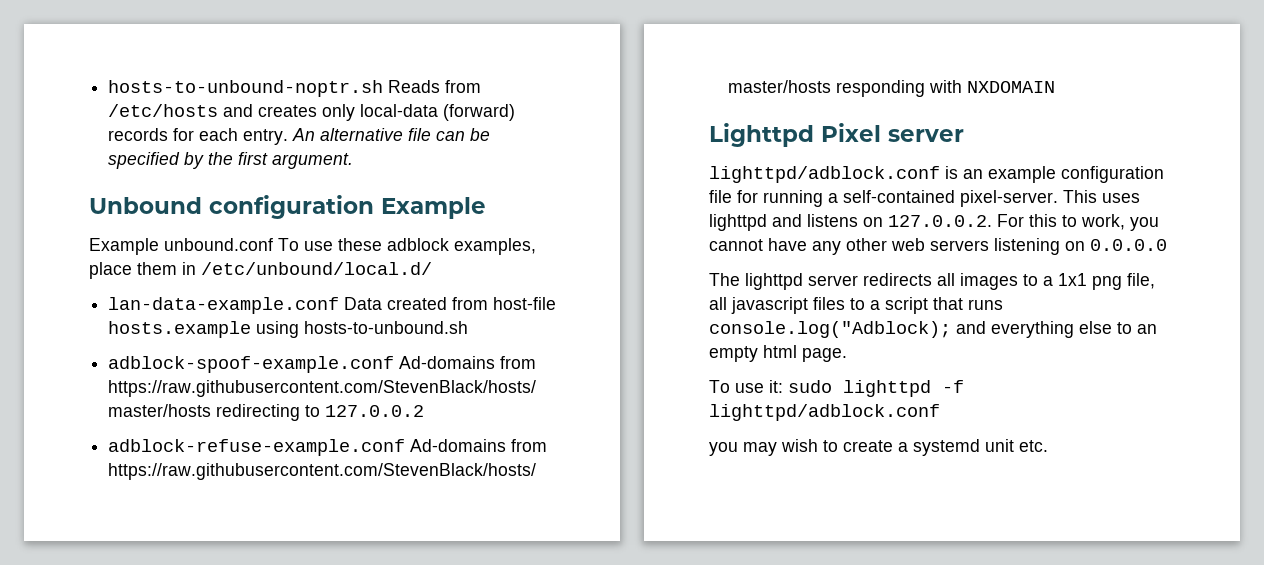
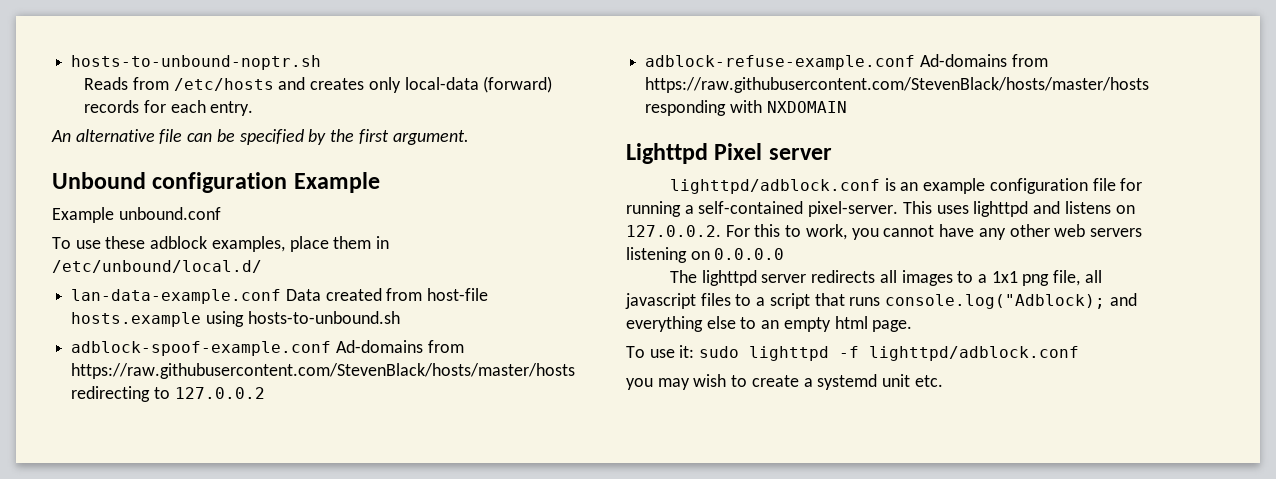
(384, 88) none -> (322, 62) //
(289, 137) none -> (254, 108) //
(273, 244) none -> (221, 213) //

